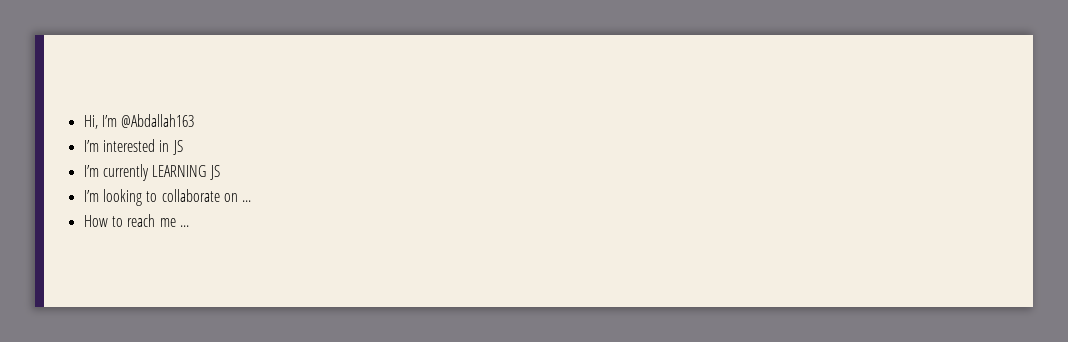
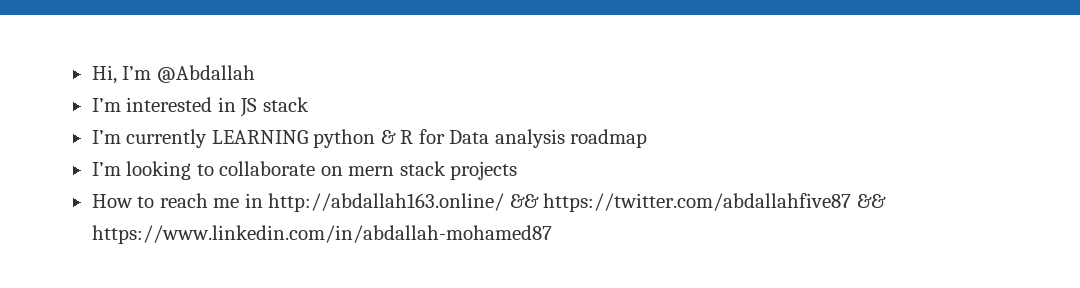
[121,114,195,128] @Abdallah163 -> [156,65,255,83] @Abdallah
(183, 147) none -> [262,97,309,112] stack
[209,165,220,180] JS -> [313,129,648,148] python & R for Data analysis roadmap
[242,200,252,202] ... -> [348,161,518,180] mern stack projects
[179,225,189,227] ... -> [244,193,886,212] [91,225,552,244] in http://abdallah163.online/ && https://twitter.com/abdallahfive87 && https://www.linkedin.com/in/abdallah-mohamed87

